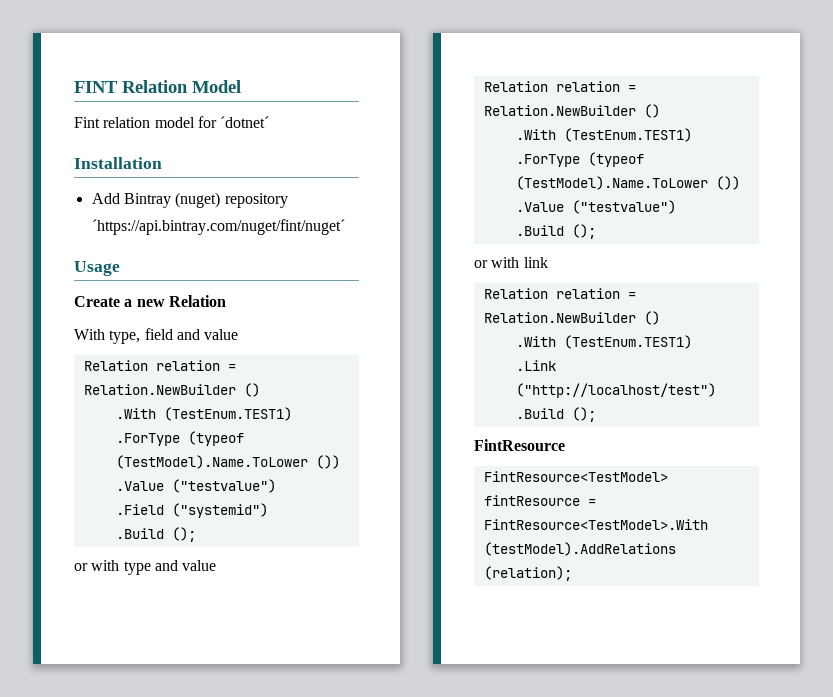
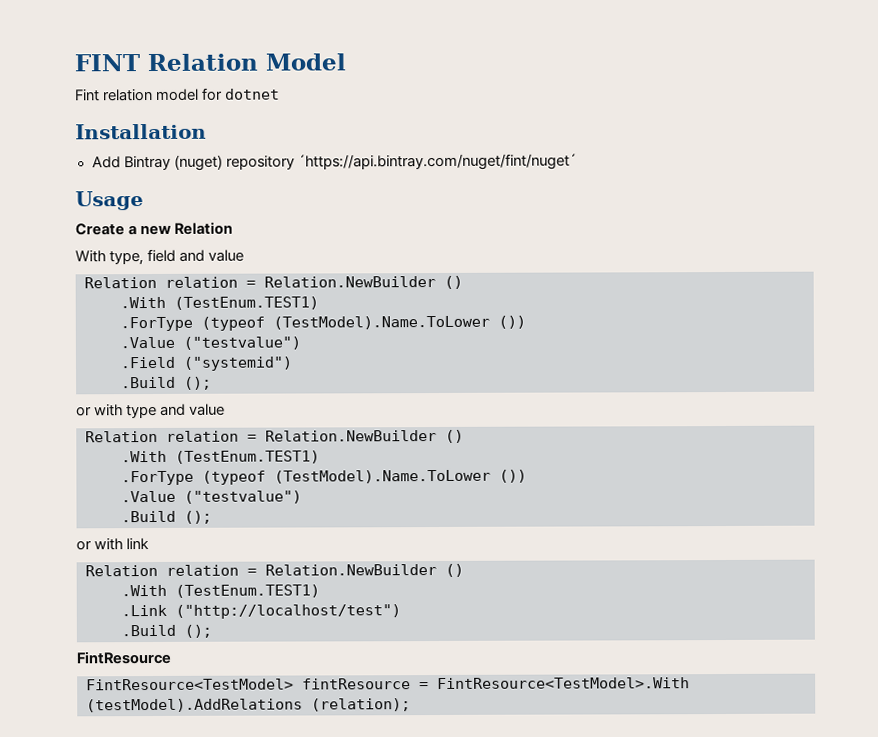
[220,116,270,128] ´dotnet´ -> [225,88,281,100] dotnet

